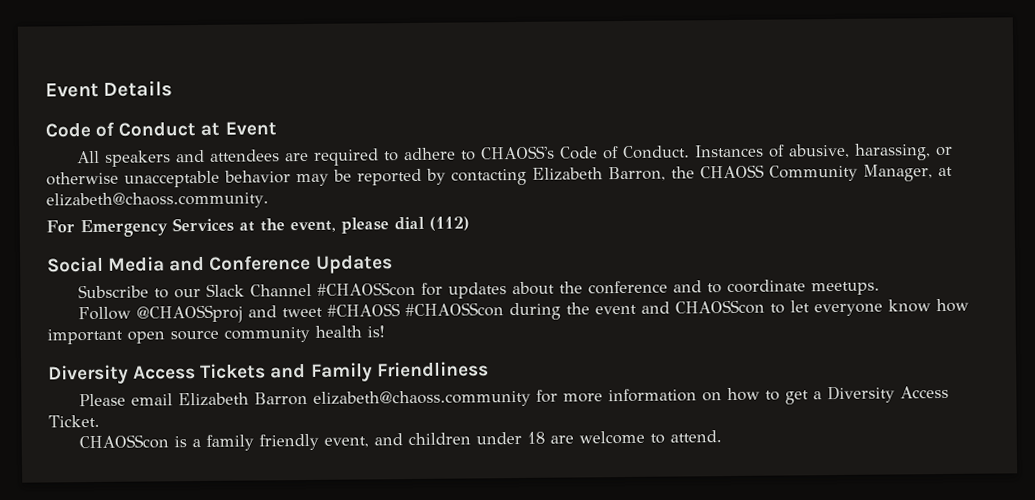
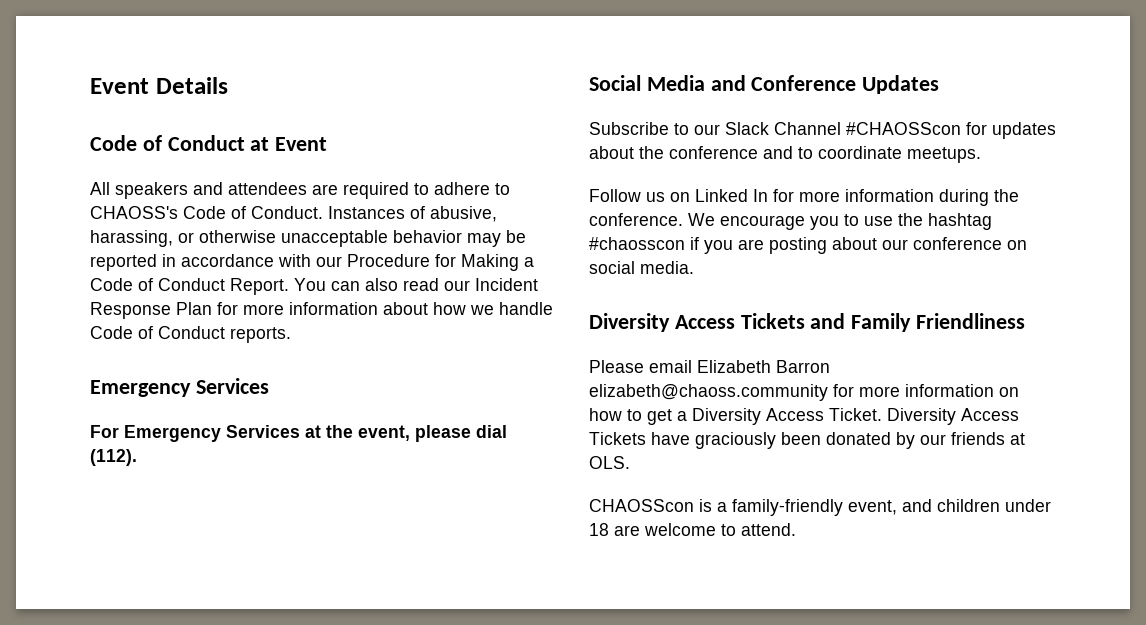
[426,164,953,186] [46,191,269,210] by contacting Elizabeth Barron, the CHAOSS Community Manager, at elizabeth@chaoss.community. -> [162,254,534,271] [90,278,538,295] [90,302,553,319] [90,326,291,343] [90,378,269,397] in accordance with our Procedure for Making a Code of Conduct Report. You can also read our Incident Response Plan for more information about how we handle Code of Conduct reports. // Emergency Services
[429,216,470,231] (112) -> [90,449,137,466] (112).
[136,298,970,324] [47,325,385,345] @CHAOSSproj and tweet #CHAOSS #CHAOSScon during the event and CHAOSScon to let everyone know how important open source community health is! -> [646,189,1019,206] [589,213,992,230] [589,237,1027,254] [589,261,694,274] us on Linked In for more information during the conference. We encourage you to use the hashtag #chaosscon if you are posting about our conference on social media.
(100, 421) none -> [887,408,1019,425] [589,432,1025,449] [589,456,630,469] Diversity Access Tickets have graciously been donated by our friends at OLS.
[206,433,320,451] family friendly -> [732,499,843,516] family-friendly

